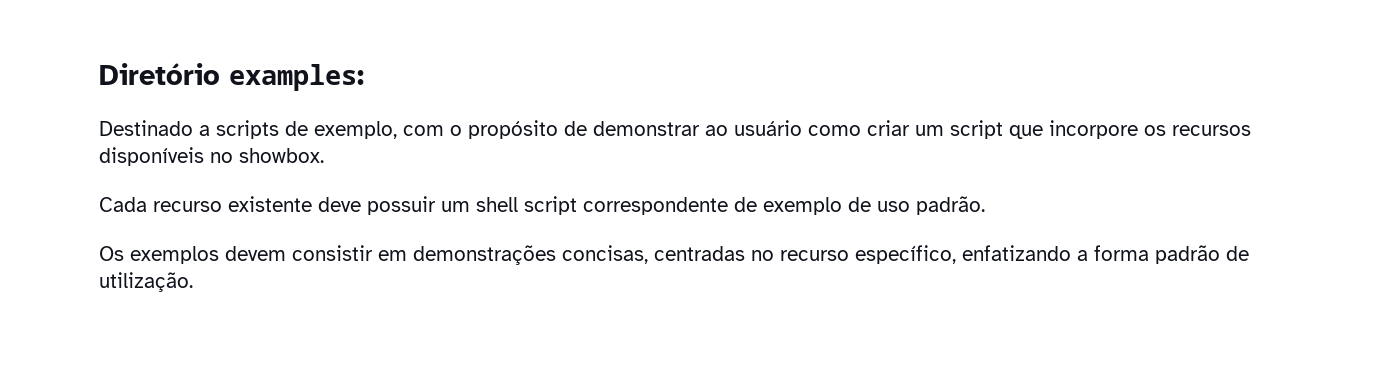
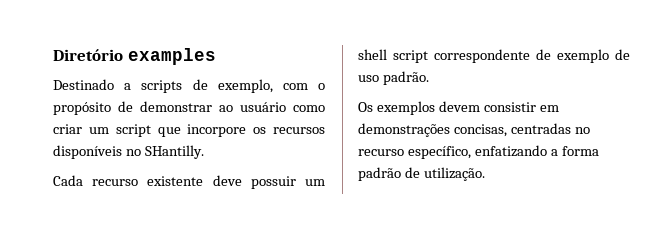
[229,64,364,91] examples: -> [127,48,216,65] examples
[239,148,324,163] showbox. -> [144,145,204,159] SHantilly.

